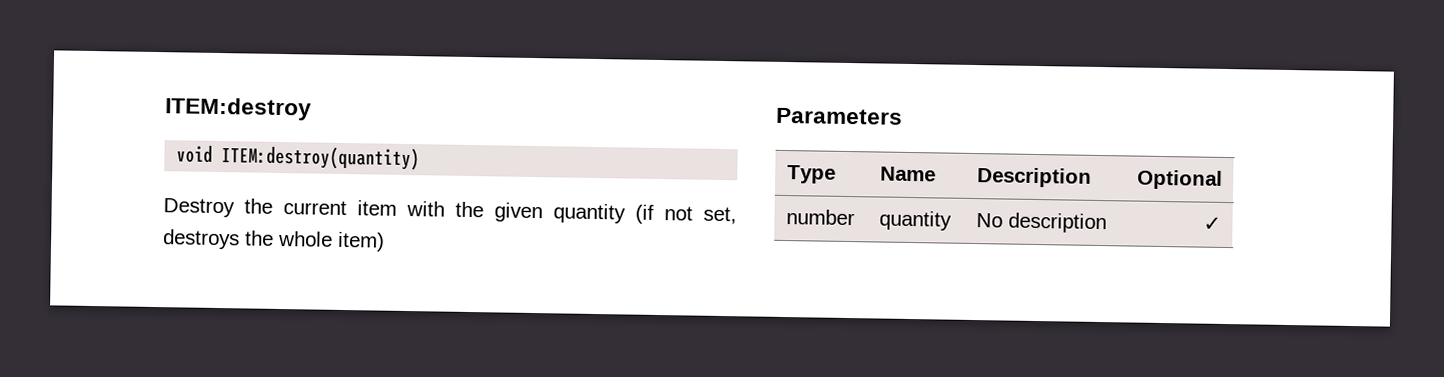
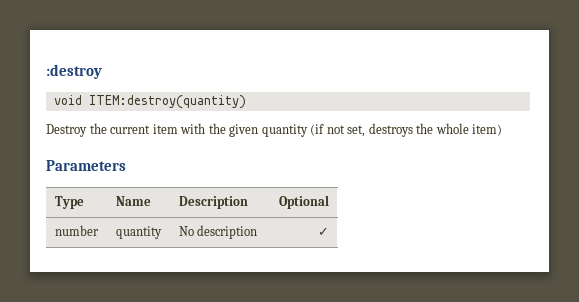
[165,97,312,121] ITEM:destroy -> [46,64,102,79] :destroy

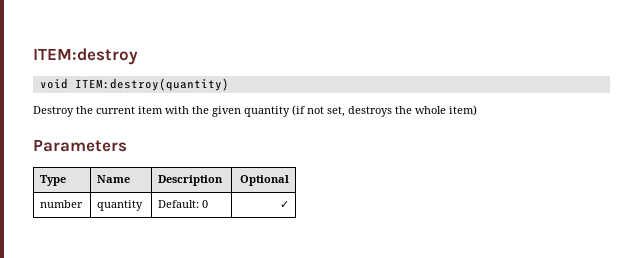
[46,64,102,79] :destroy -> [33,48,138,65] ITEM:destroy
[178,225,258,239] No description -> [158,200,209,208] Default: 0

